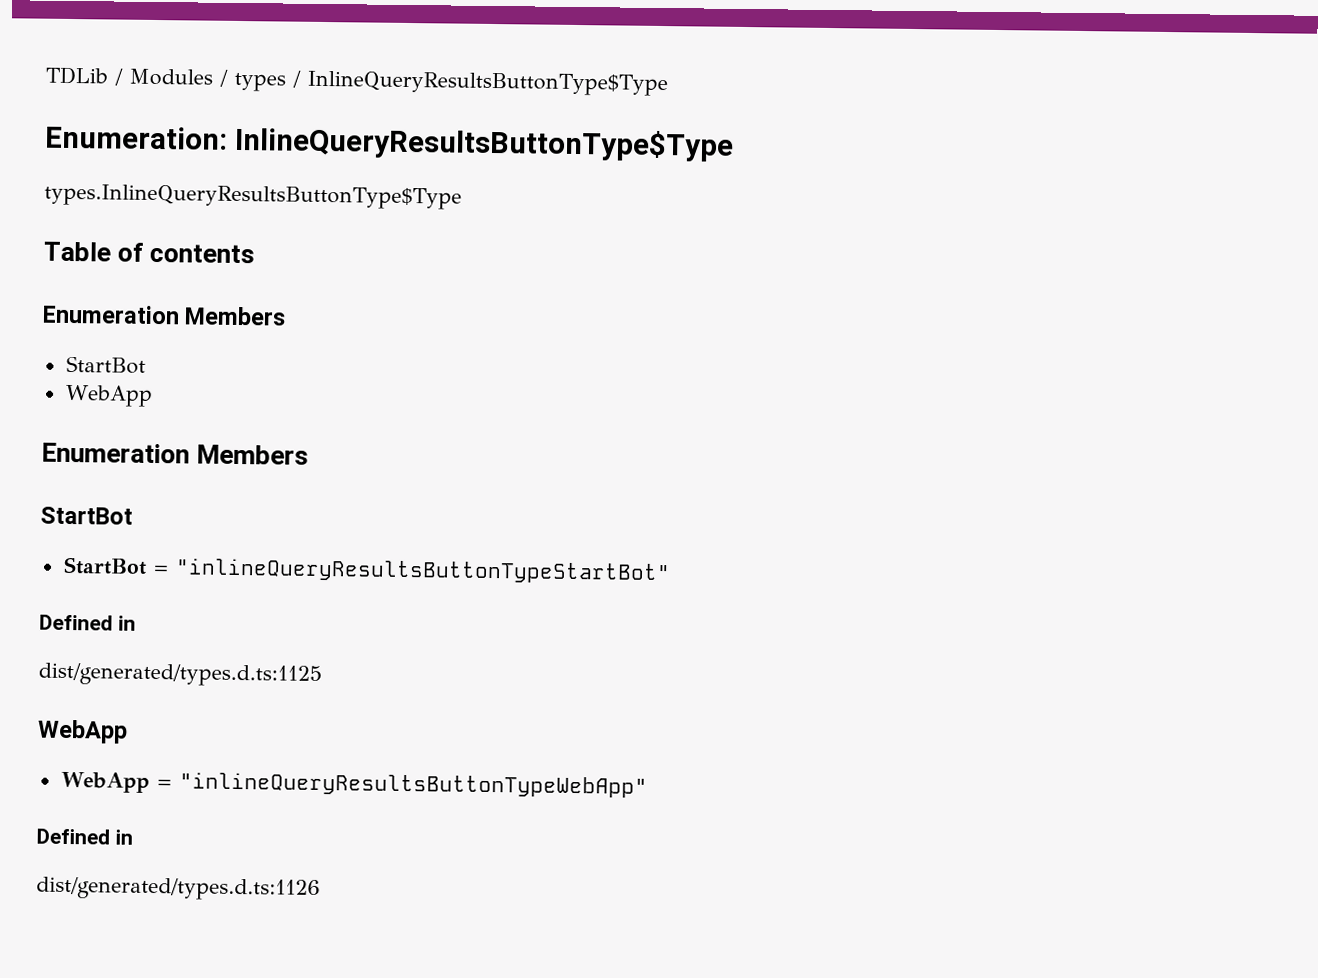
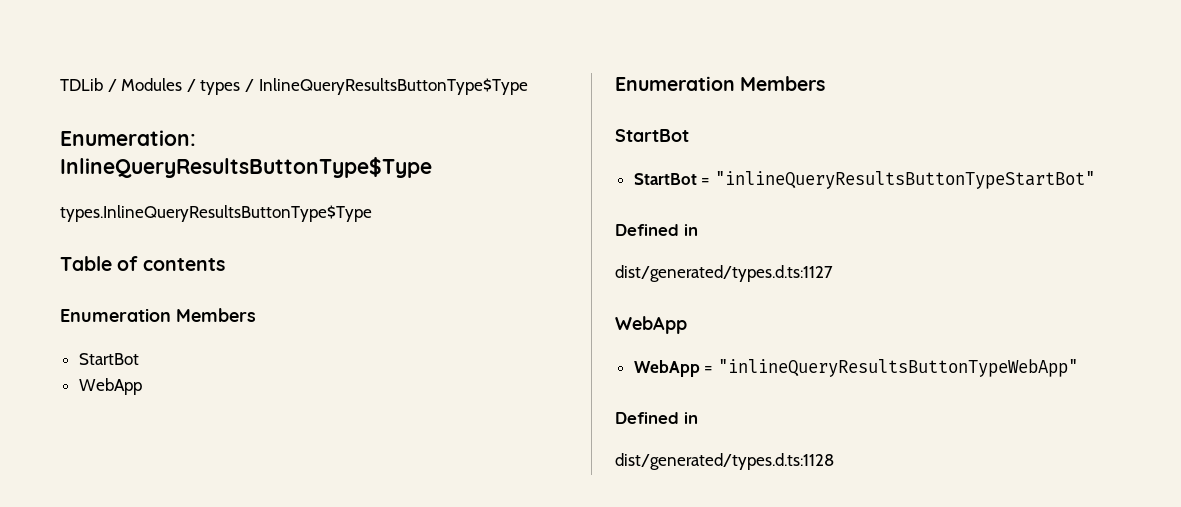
[38,662,322,688] dist/generated/types.d.ts:1125 -> [615,265,833,282] dist/generated/types.d.ts:1127
[36,876,321,902] dist/generated/types.d.ts:1126 -> [615,453,834,470] dist/generated/types.d.ts:1128

